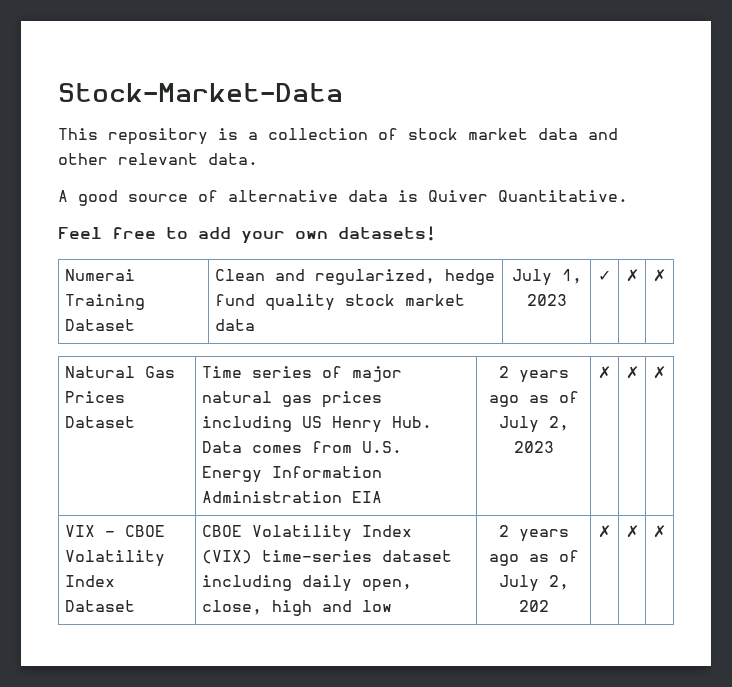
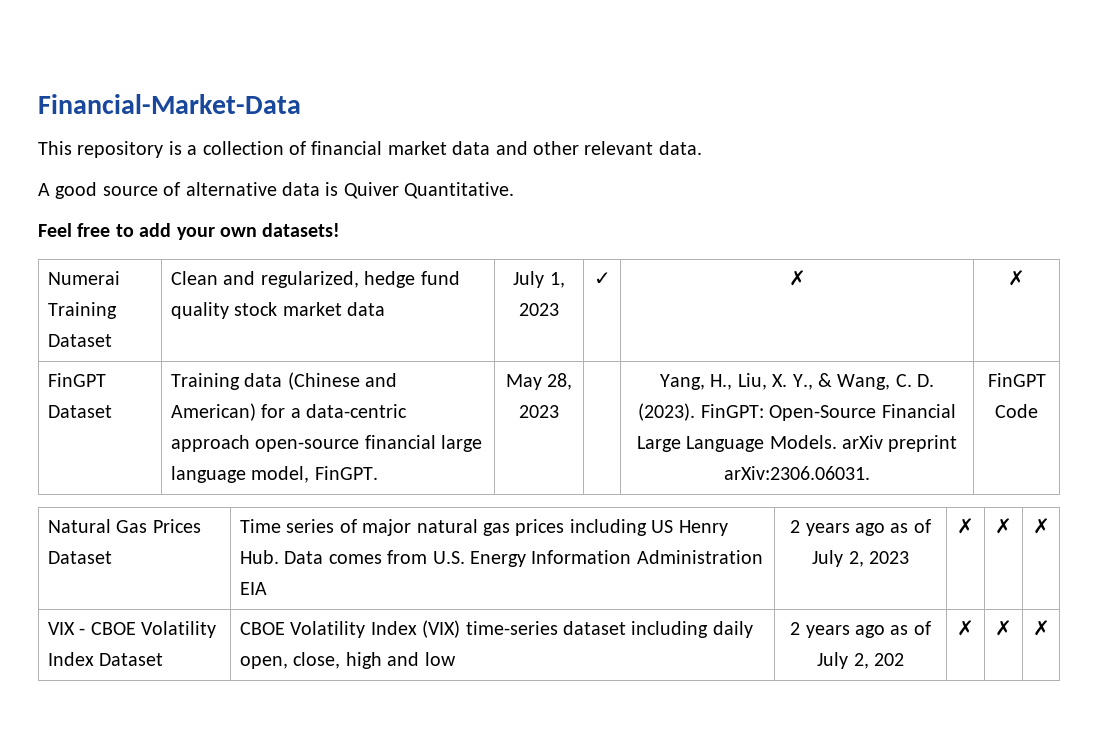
[58,83,343,102] Stock-Market-Data -> [38,94,301,114] Financial-Market-Data
[408,128,458,140] stock -> [311,141,383,155] financial
(666, 275) none -> [47,373,106,387] [47,405,112,418] [170,372,398,390] [170,403,408,421] [170,435,483,452] [170,466,378,483] [505,373,573,390] [519,405,559,418] [659,373,935,390] [638,403,956,421] [636,435,958,452] [724,466,871,480] [987,373,1046,387] [995,404,1038,418] // FinGPT Dataset | Training data (Chinese and American) for a data-centric approach open-source financial large language model, FinGPT. | May 28, 2023 | | Yang, H., Liu, X. Y., & Wang, C. D. (2023). FinGPT: Open-Source Financial Large Language Models. arXiv preprint arXiv:2306.06031. | FinGPT Code

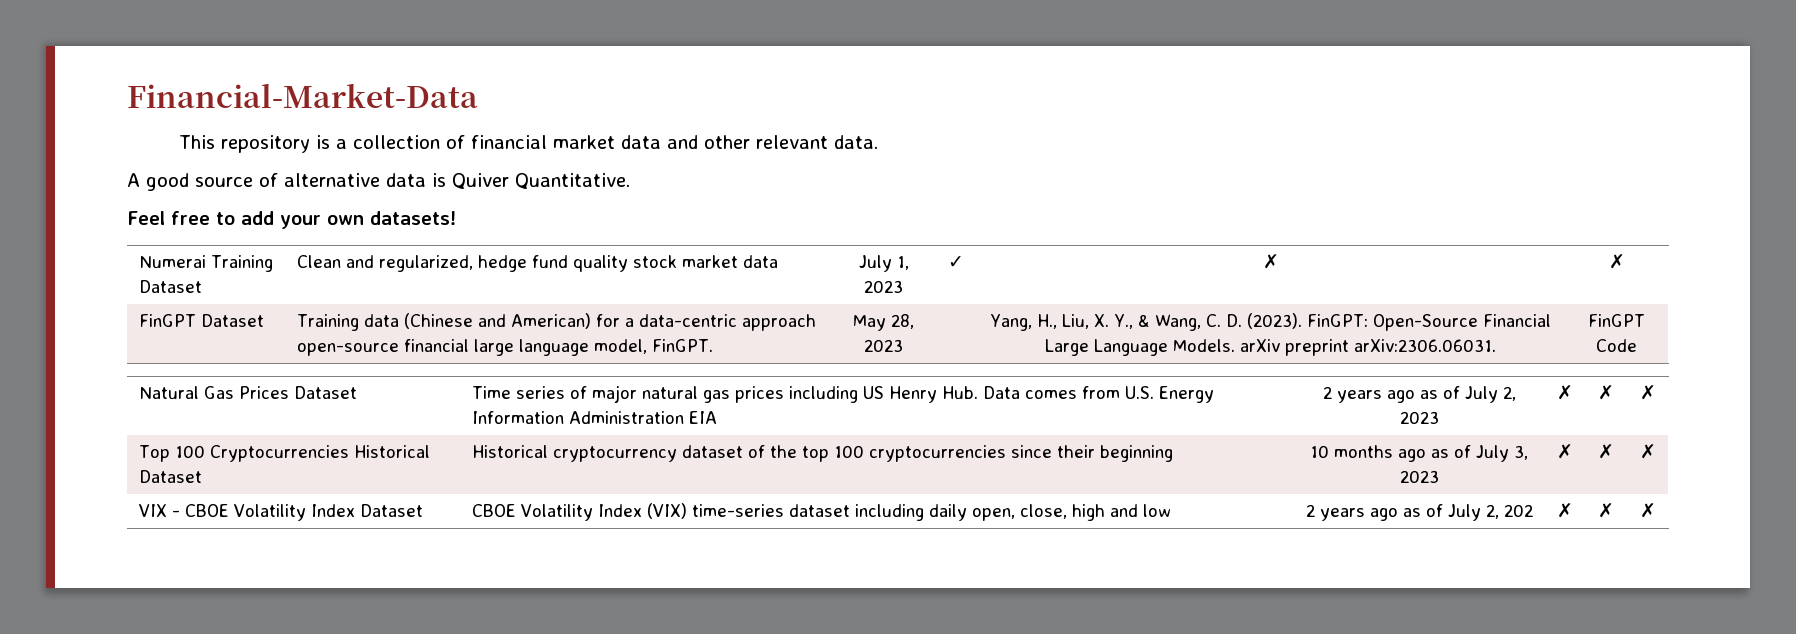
(1050, 526) none -> [139,445,431,462] [139,470,203,483] [472,445,1174,462] [1310,445,1529,462] [1399,470,1439,483] [1557,444,1573,459] [1598,444,1614,459] [1639,444,1656,459] // Top 100 Cryptocurrencies Historical Dataset | Historical cryptocurrency dataset of the top 100 cryptocurrencies since their beginning | 10 months ago as of July 3, 2023 | ✗ | ✗ | ✗

